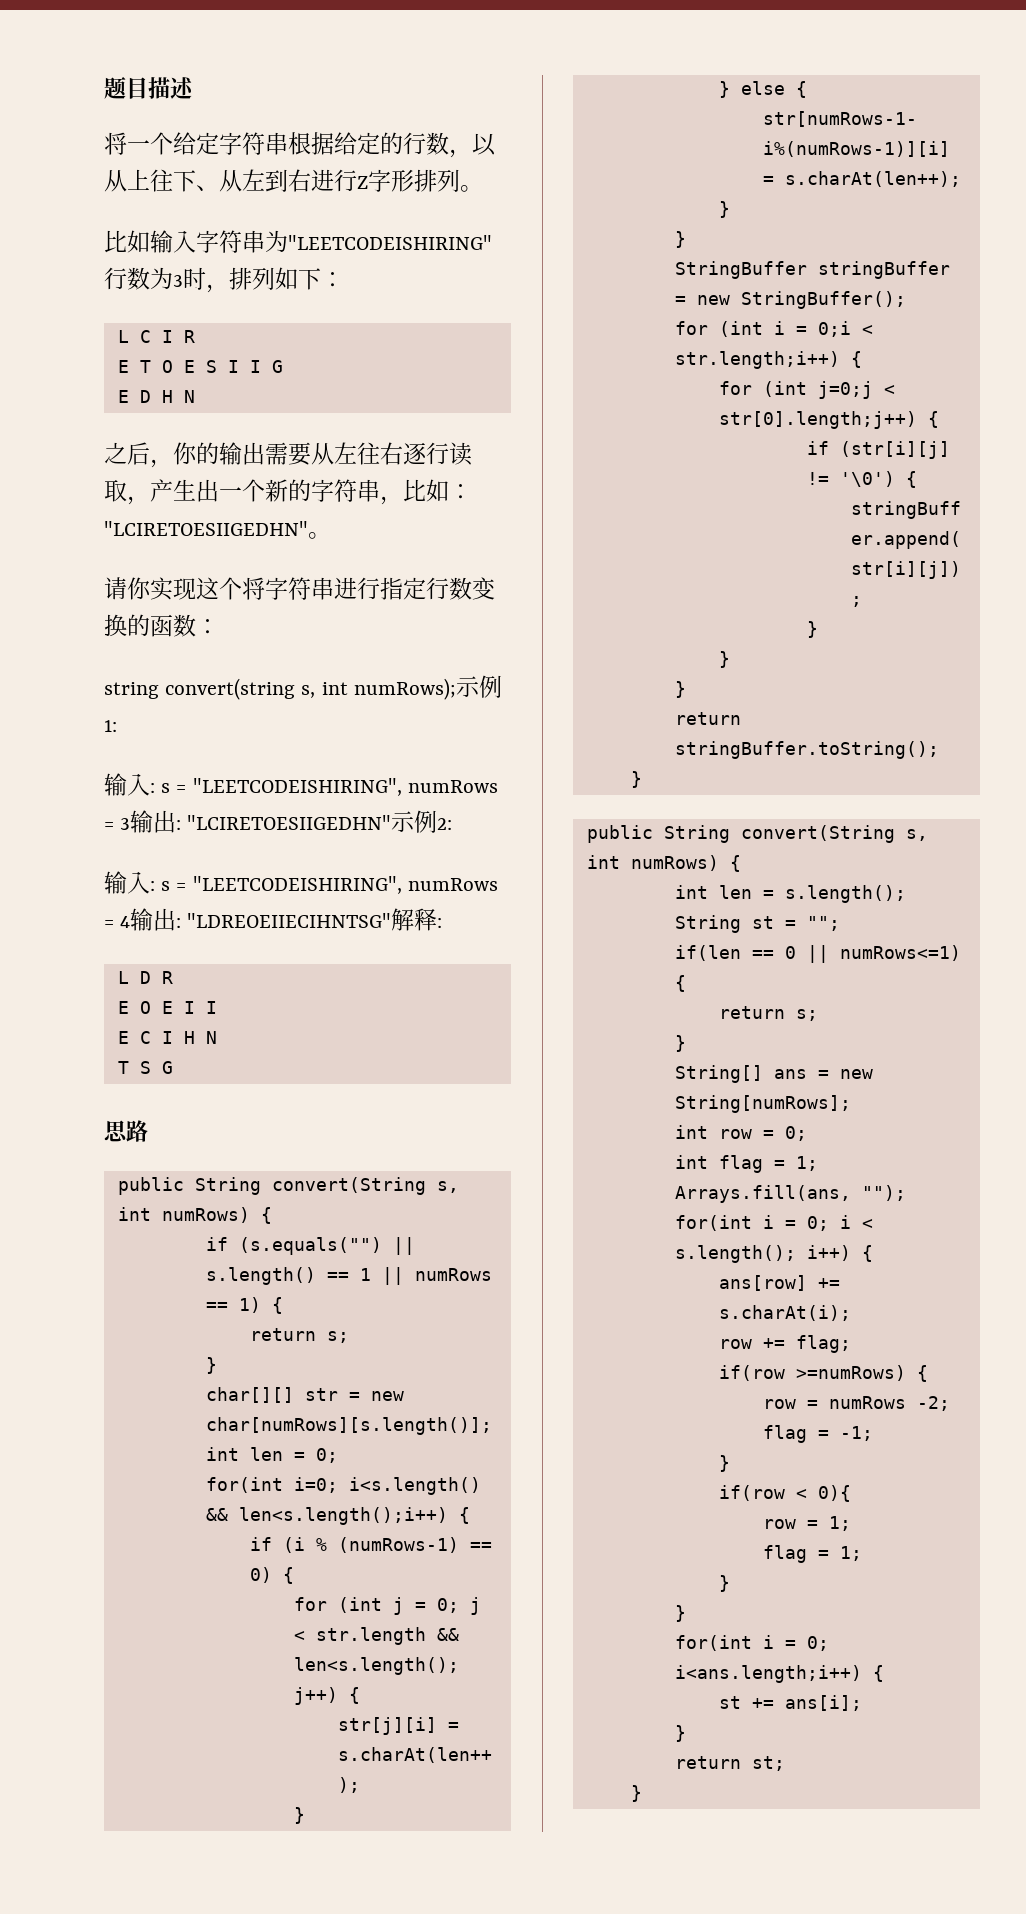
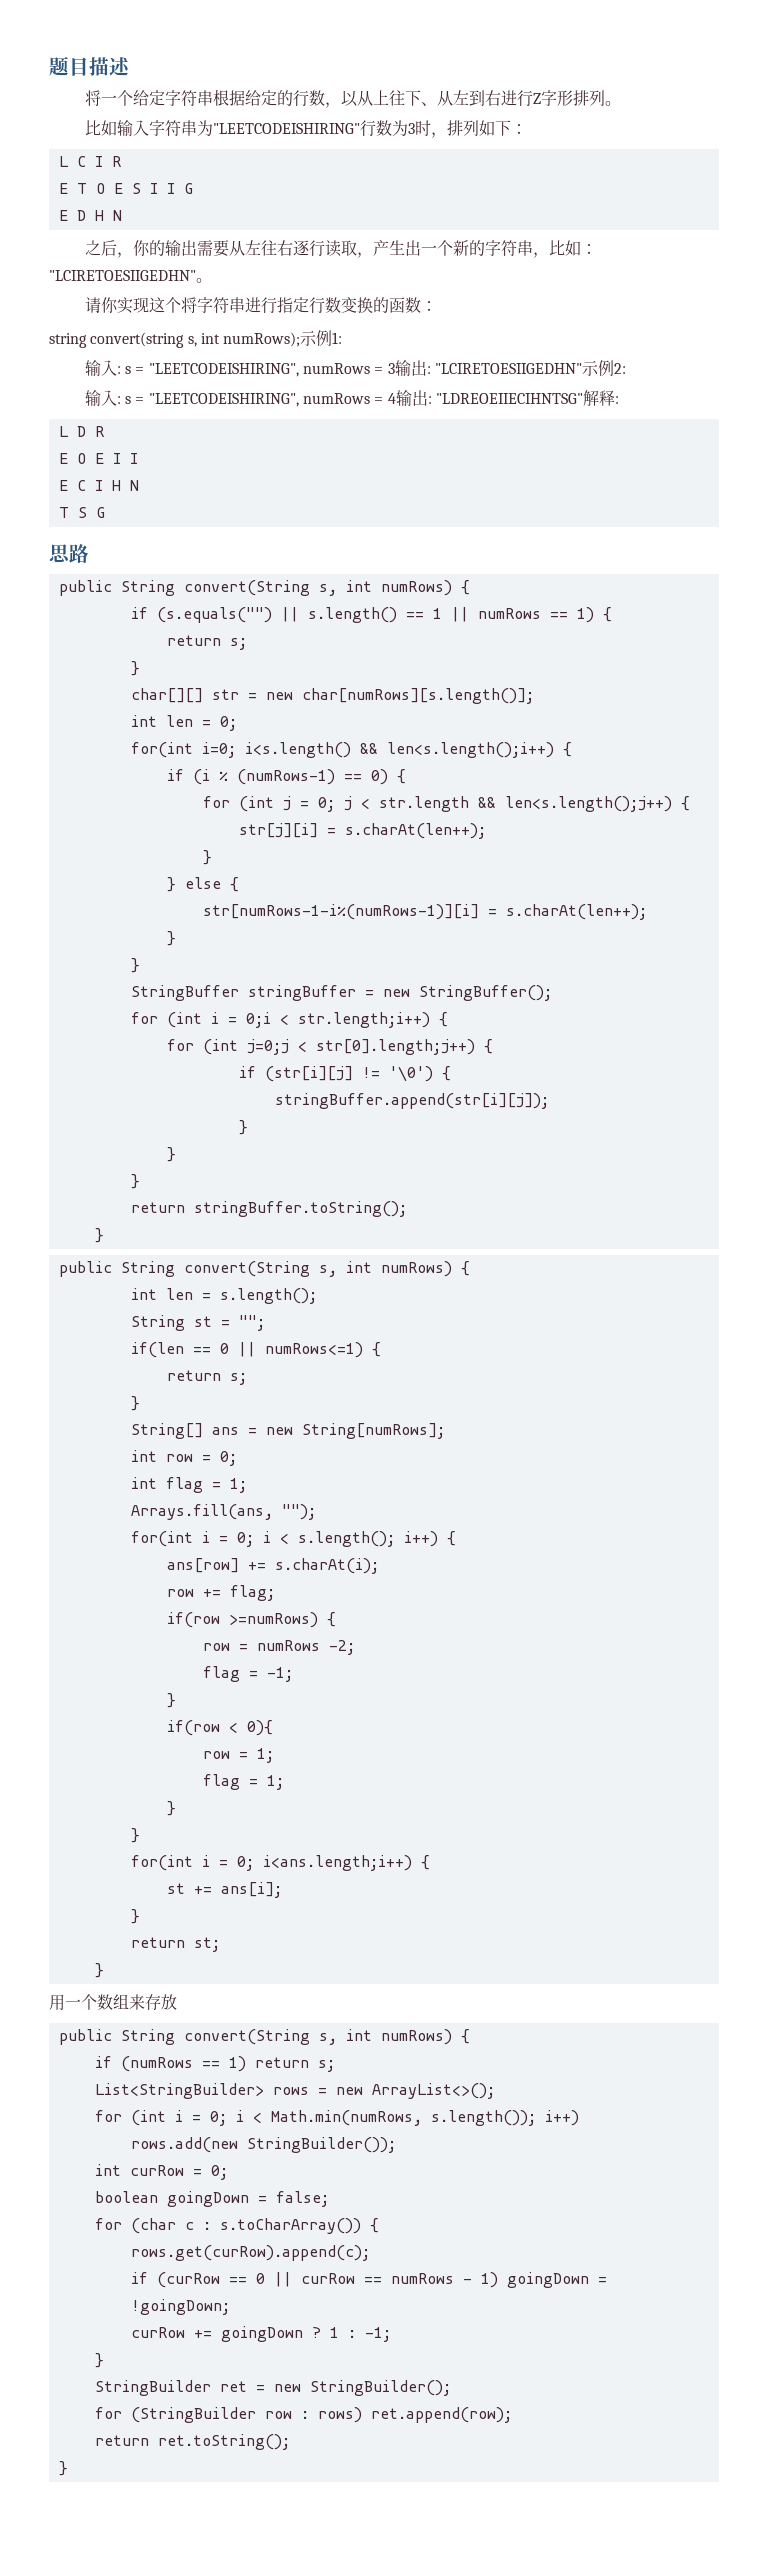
(642, 1793) none -> [49,1994,177,2011] [58,2029,470,2045] [94,2056,335,2072] [94,2083,495,2099] [94,2110,579,2126] [130,2137,396,2153] [94,2164,228,2180] [94,2191,329,2207] [94,2218,379,2234] [130,2245,370,2261] [130,2272,607,2288] [130,2299,230,2315] [130,2326,391,2342] [94,2353,104,2368] [94,2380,451,2396] [94,2407,512,2423] [94,2434,290,2450] [58,2461,68,2476] // 用一个数组来存放 // public String convert(String s, int numRows) { // if (numRows == 1) return s; // List<StringBuilder> rows = new ArrayList<>(); // for (int i = 0; i < Math.min(numRows, s.length()); i++) // rows.add(new StringBuilder()); // int curRow = 0; // boolean goingDown = false; // for (char c : s.toCharArray()) { // rows.get(curRow).append(c); // if (curRow == 0 || curRow == numRows - 1) goingDown = !goingDown; // curRow += goingDown ? 1 : -1; // } // StringBuilder ret = new StringBuilder(); // for (StringBuilder row : rows) ret.append(row); // return ret.toString(); // }

